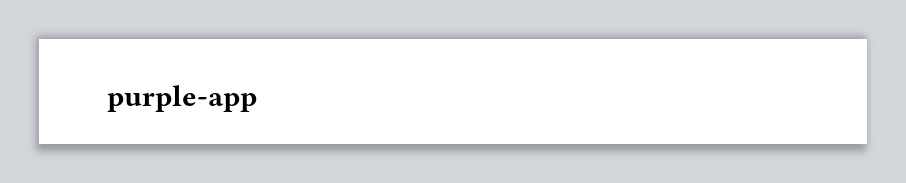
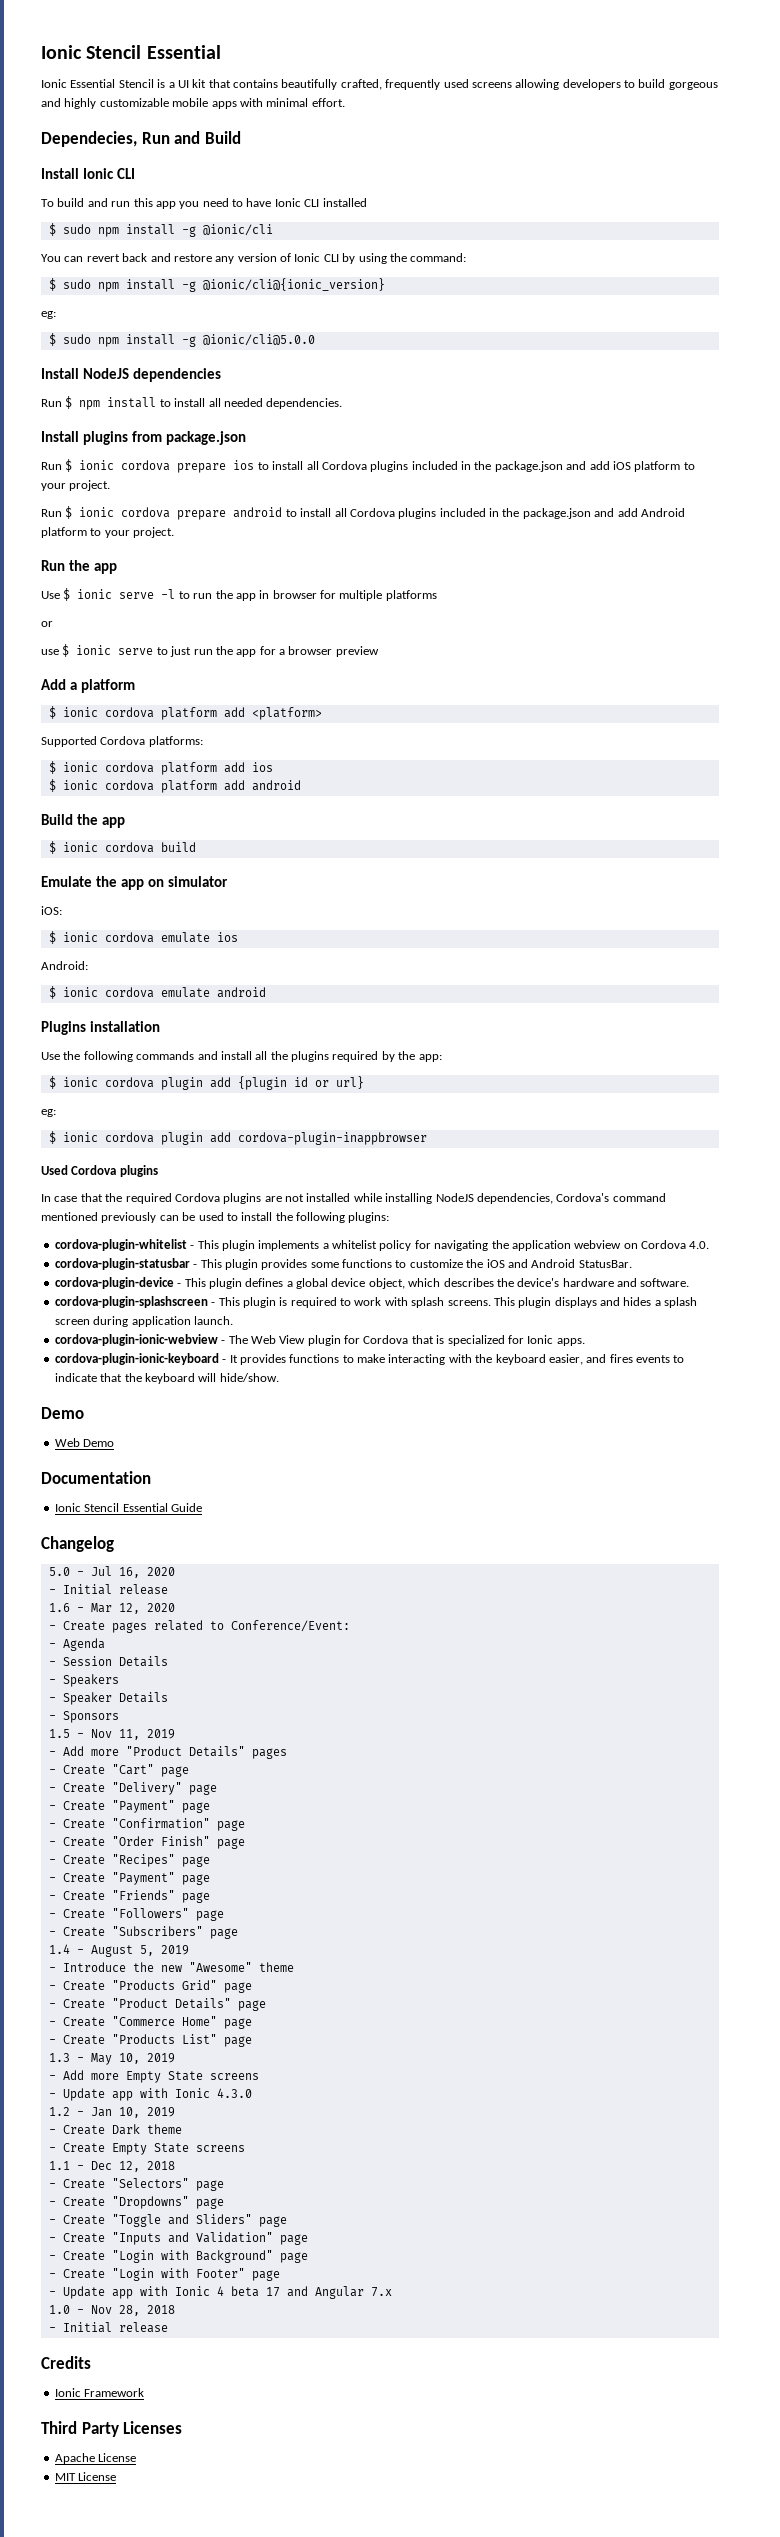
[107,85,257,112] purple-app -> [41,45,221,59] [41,79,718,90] [41,98,345,109] [41,131,241,147] [41,168,135,179] [41,198,367,209] [48,223,273,237] [41,253,467,264] [48,278,385,292] [41,311,56,319] [48,333,315,347] [41,368,221,382] [41,396,343,410] [41,431,246,445] [41,459,695,473] [41,480,111,491] [41,506,685,520] [41,527,175,538] [41,560,117,574] [41,588,437,601] [41,621,53,627] [41,644,379,657] [41,679,135,693] [48,706,322,720] [41,736,203,747] [48,761,273,775] [48,779,301,793] [41,814,125,828] [48,841,196,854] [41,876,228,890] [41,906,62,915] [48,931,238,944] [41,961,88,970] [48,986,266,999] [41,1021,160,1035] [41,1051,442,1062] [48,1076,364,1090] [41,1109,56,1117] [48,1131,427,1145] [41,1165,158,1177] [41,1193,666,1204] [41,1212,390,1223] [54,1239,710,1251] [54,1258,632,1270] [54,1277,690,1289] [54,1296,698,1308] [54,1316,233,1327] [54,1334,585,1346] [54,1353,685,1365] [54,1373,279,1384] [41,1407,84,1419] [54,1438,115,1447] [41,1471,151,1484] [54,1503,202,1512] [41,1536,114,1552] [48,1566,175,1578] [48,1584,168,1595] [48,1603,175,1614] [48,1620,350,1633] [48,1638,105,1651] [48,1656,168,1667] [48,1674,119,1687] [48,1692,168,1705] [48,1711,119,1723] [48,1729,175,1740] [48,1746,287,1759] [48,1764,189,1777] [48,1782,217,1795] [48,1800,210,1813] [48,1818,245,1831] [48,1836,245,1849] [48,1854,210,1867] [48,1872,210,1885] [48,1890,210,1903] [48,1908,224,1921] [48,1926,238,1939] [48,1944,189,1957] [48,1962,294,1972] [48,1980,252,1993] [48,1998,266,2011] [48,2016,252,2029] [48,2034,252,2047] [48,2053,175,2065] [48,2070,259,2083] [48,2088,252,2101] [48,2107,175,2118] [48,2124,182,2135] [48,2143,245,2155] [48,2161,175,2172] [48,2178,224,2191] [48,2196,224,2209] [48,2214,287,2227] [48,2232,308,2245] [48,2250,308,2263] [48,2268,280,2281] [48,2286,392,2299] [48,2305,175,2316] [48,2322,168,2333] [41,2356,91,2369] [54,2388,145,2397] [41,2421,183,2437] [54,2453,137,2464] [54,2472,117,2481] Ionic Stencil Essential // Ionic Essential Stencil is a UI kit that contains beautifully crafted, frequently used screens allowing developers to build gorgeous and highly customizable mobile apps with minimal effort. // Dependecies, Run and Build // Install Ionic CLI // To build and run this app you need to have Ionic CLI installed // $ sudo npm install -g @ionic/cli // You can revert back and restore any version of Ionic CLI by using the command: // $ sudo npm install -g @ionic/cli@{ionic_version} // eg: // $ sudo npm install -g @ionic/cli@5.0.0 // Install NodeJS dependencies // Run $ npm install to install all needed dependencies. // Install plugins from package.json // Run $ ionic cordova prepare ios to install all Cordova plugins included in the package.json and add iOS platform to your project. // Run $ ionic cordova prepare android to install all Cordova plugins included in the package.json and add Android platform to your project. // Run the app // Use $ ionic serve -l to run the app in browser for multiple platforms // or // use $ ionic serve to just run the app for a browser preview // Add a platform // $ ionic cordova platform add <platform> // Supported Cordova platforms: // $ ionic cordova platform add ios // $ ionic cordova platform add android // Build the app // $ ionic cordova build // Εmulate the app on simulator // iOS: // $ ionic cordova emulate ios // Android: // $ ionic cordova emulate android // Plugins installation // Use the following commands and install all the plugins required by the app: // $ ionic cordova plugin add {plugin id or url} // eg: // $ ionic cordova plugin add cordova-plugin-inappbrowser // Used Cordova plugins // In case that the required Cordova plugins are not installed while installing NodeJS dependencies, Cordova's command mentioned previously can be used to install the following plugins: // cordova-plugin-whitelist - This plugin implements a whitelist policy for navigating the application webview on Cordova 4.0. // cordova-plugin-statusbar - This plugin provides some functions to customize the iOS and Android StatusBar. // cordova-plugin-device - This plugin defines a global device object, which describes the device's hardware and software. // cordova-plugin-splashscreen - This plugin is required to work with splash screens. This plugin displays and hides a splash screen during application launch. // cordova-plugin-ionic-webview - The Web View plugin for Cordova that is specialized for Ionic apps. // cordova-plugin-ionic-keyboard - It provides functions to make interacting with the keyboard easier, and fires events to indicate that the keyboard will hide/show. // Demo // Web Demo // Documentation // Ionic Stencil Essential Guide // Changelog // 5.0 - Jul 16, 2020 // - Initial release // 1.6 - Mar 12, 2020 // - Create pages related to Conference/Event: // - Agenda // - Session Details // - Speakers // - Speaker Details // - Sponsors // 1.5 - Nov 11, 2019 // - Add more "Product Details" pages // - Create "Cart" page // - Create "Delivery" page // - Create "Payment" page // - Create "Confirmation" page // - Create "Order Finish" page // - Create "Recipes" page // - Create "Payment" page // - Create "Friends" page // - Create "Followers" page // - Create "Subscribers" page // 1.4 - August 5, 2019 // - Introduce the new "Awesome" theme // - Create "Products Grid" page // - Create "Product Details" page // - Create "Commerce Home" page // - Create "Products List" page // 1.3 - May 10, 2019 // - Add more Empty State screens // - Update app with Ionic 4.3.0 // 1.2 - Jan 10, 2019 // - Create Dark theme // - Create Empty State screens // 1.1 - Dec 12, 2018 // - Create "Selectors" page // - Create "Dropdowns" page // - Create "Toggle and Sliders" page // - Create "Inputs and Validation" page // - Create "Login with Background" page // - Create "Login with Footer" page // - Update app with Ionic 4 beta 17 and Angular 7.x // 1.0 - Nov 28, 2018 // - Initial release // Credits // Ionic Framework // Third Party Licenses // Apache License // MIT License

